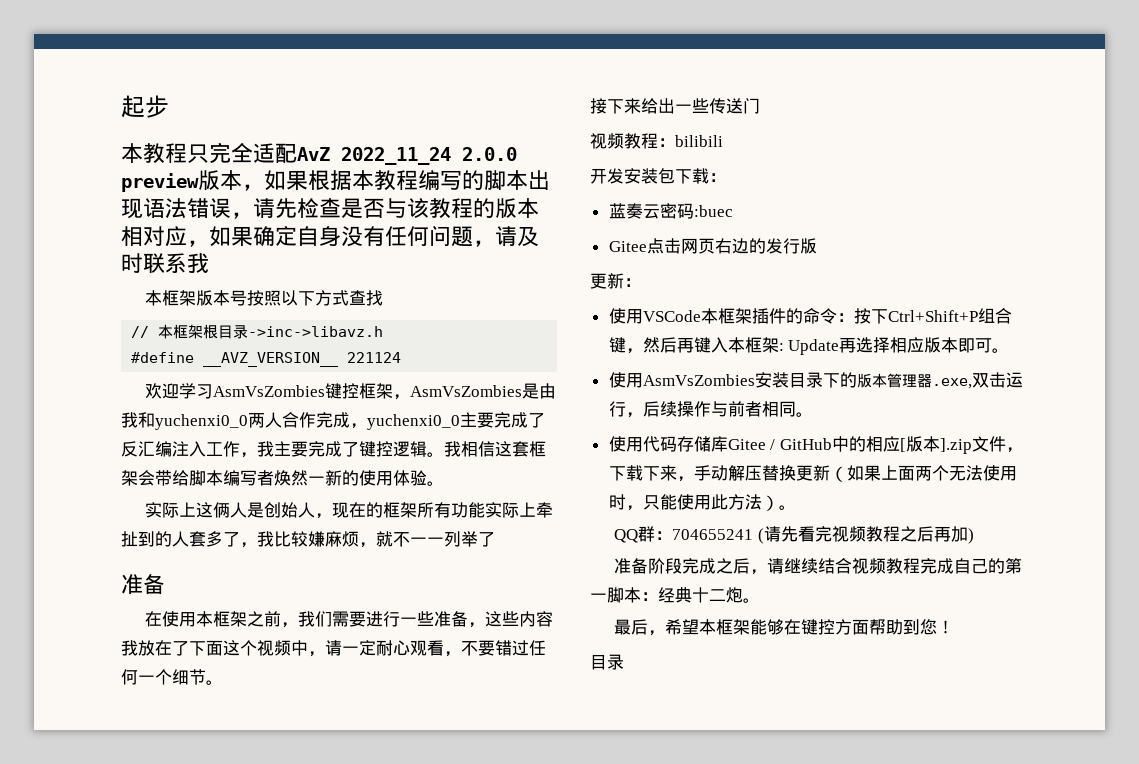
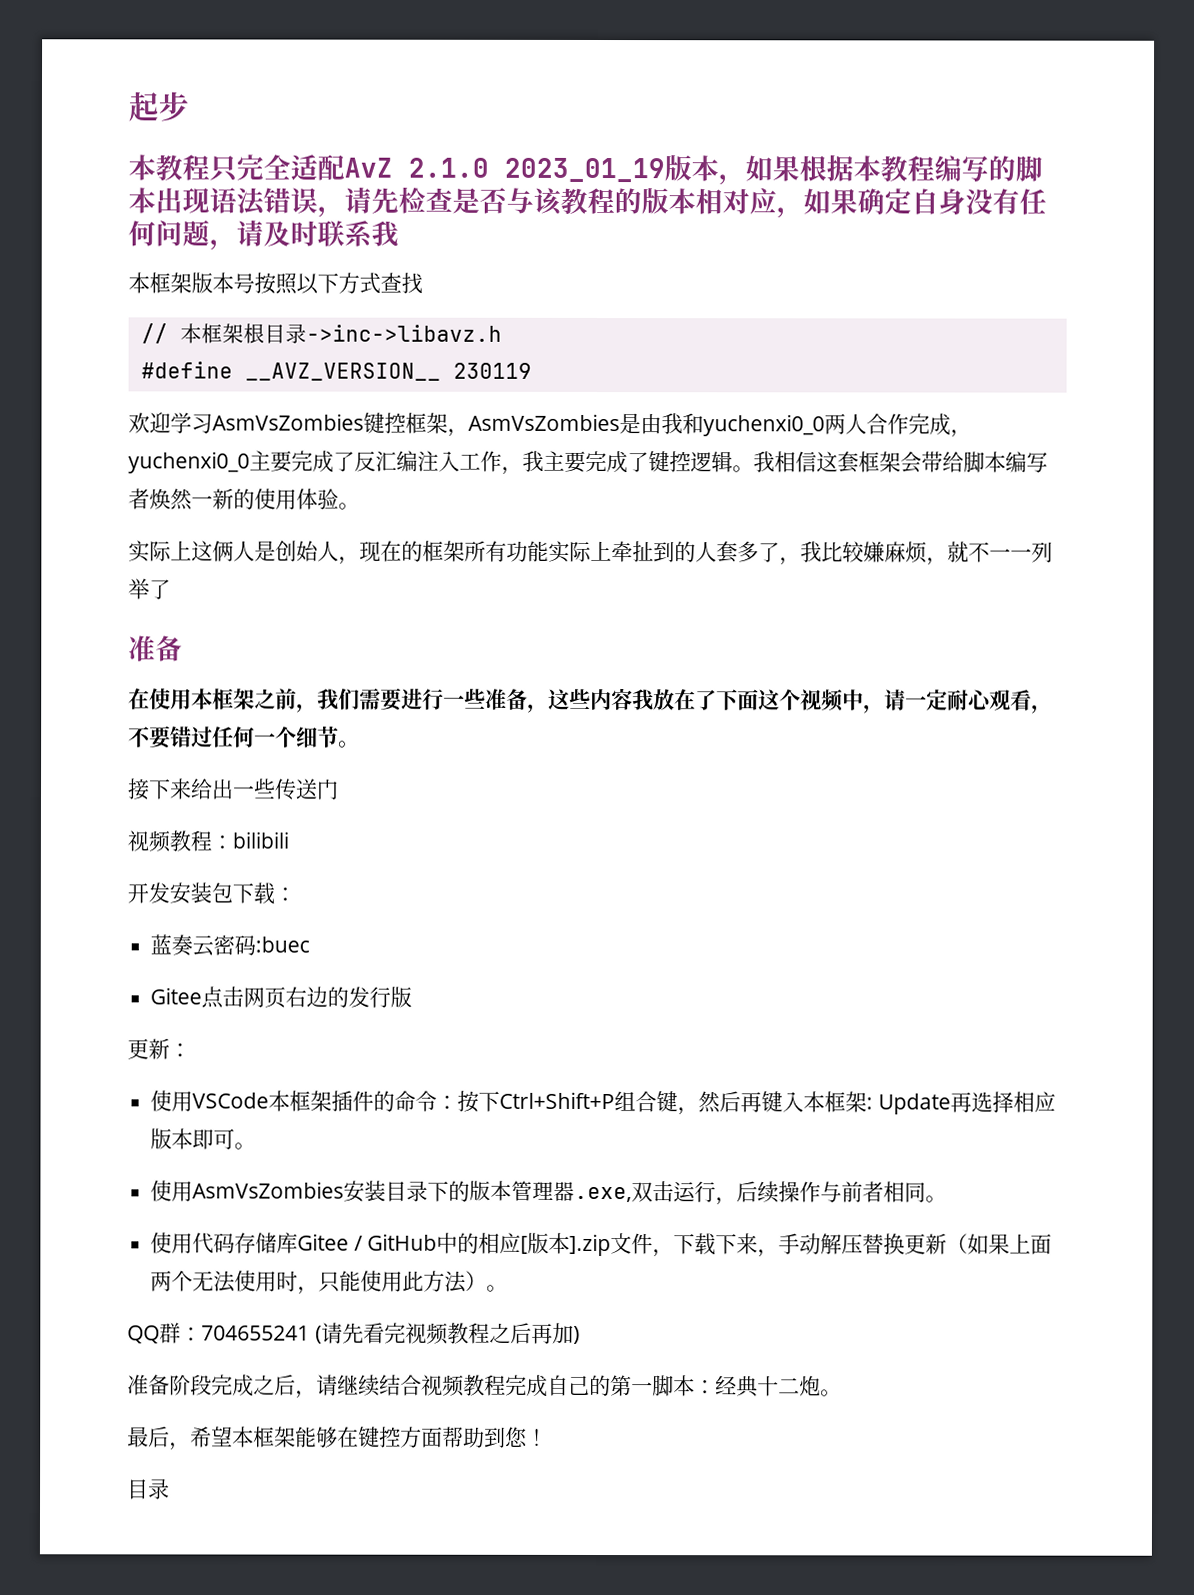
[341,147,517,165] [121,173,199,192] 2022_11_24 2.0.0 preview -> [408,157,665,183] 2.1.0 2023_01_19
[347,352,402,363] 221124 -> [452,362,532,379] 230119

